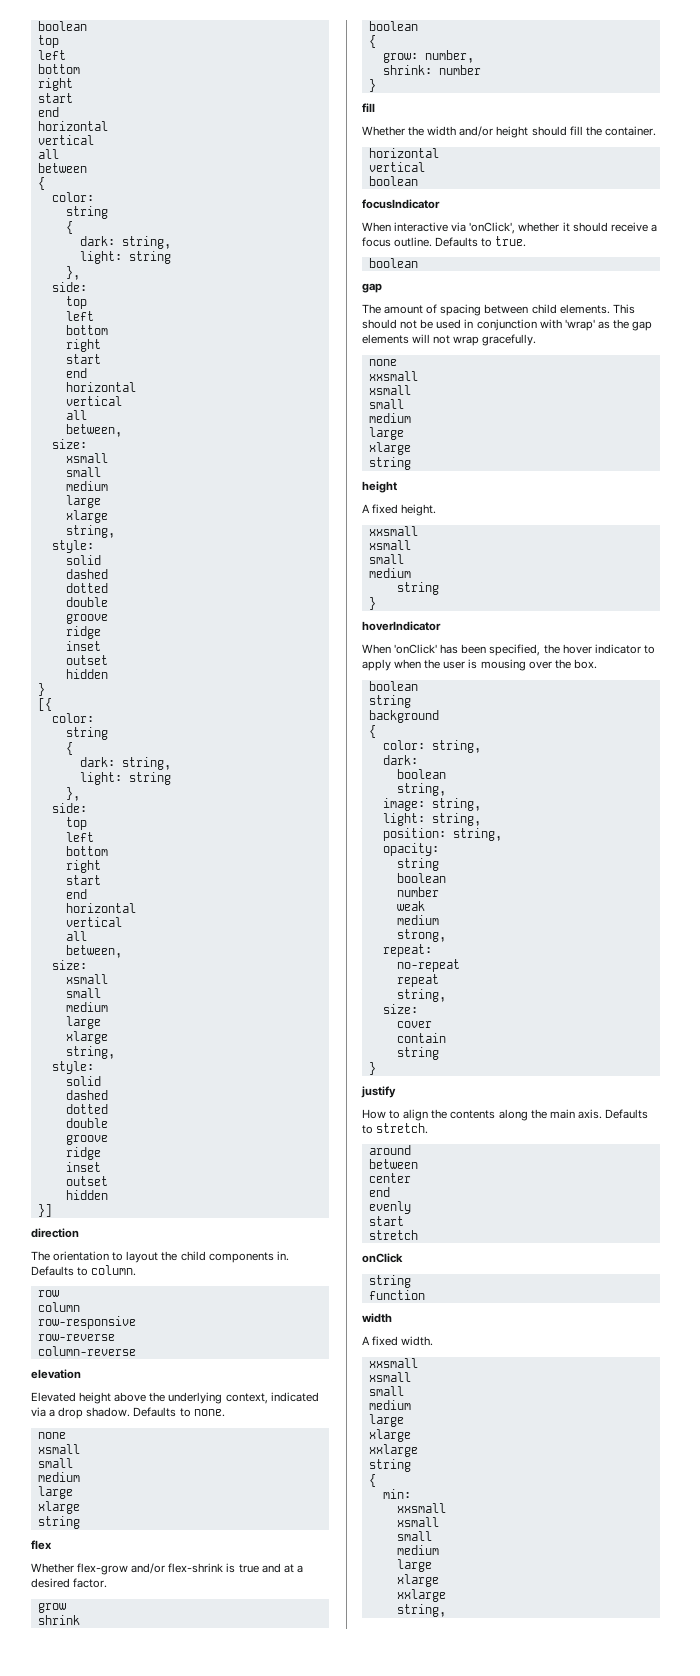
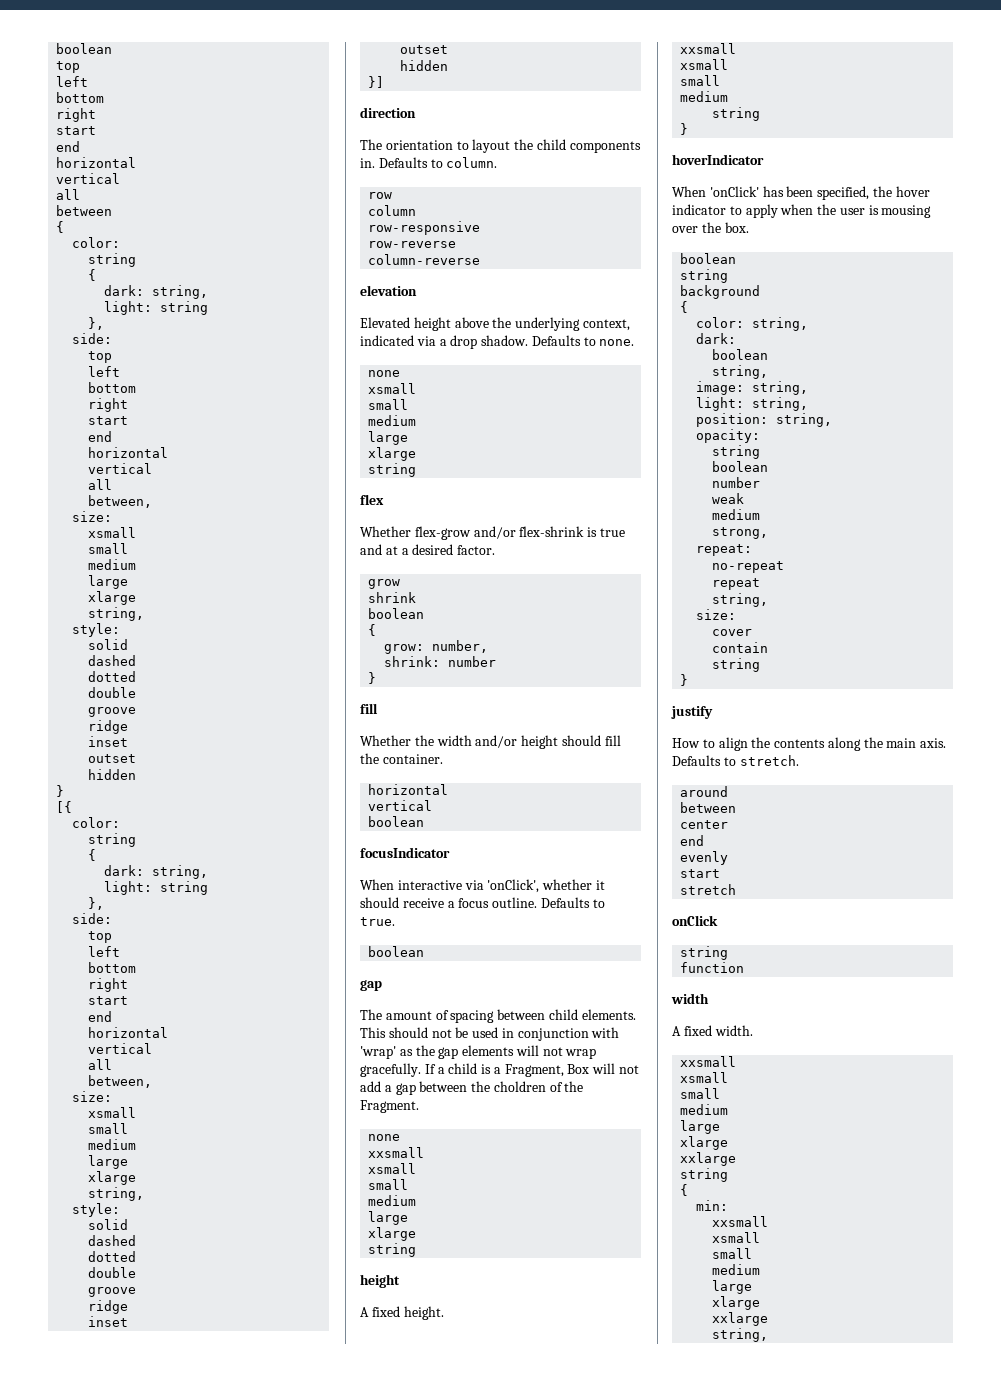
(537, 340) none -> [424,1063,640,1077] [360,1081,584,1095] [360,1100,419,1113] If a child is a Fragment, Box will not add a gap between the choldren of the Fragment.

